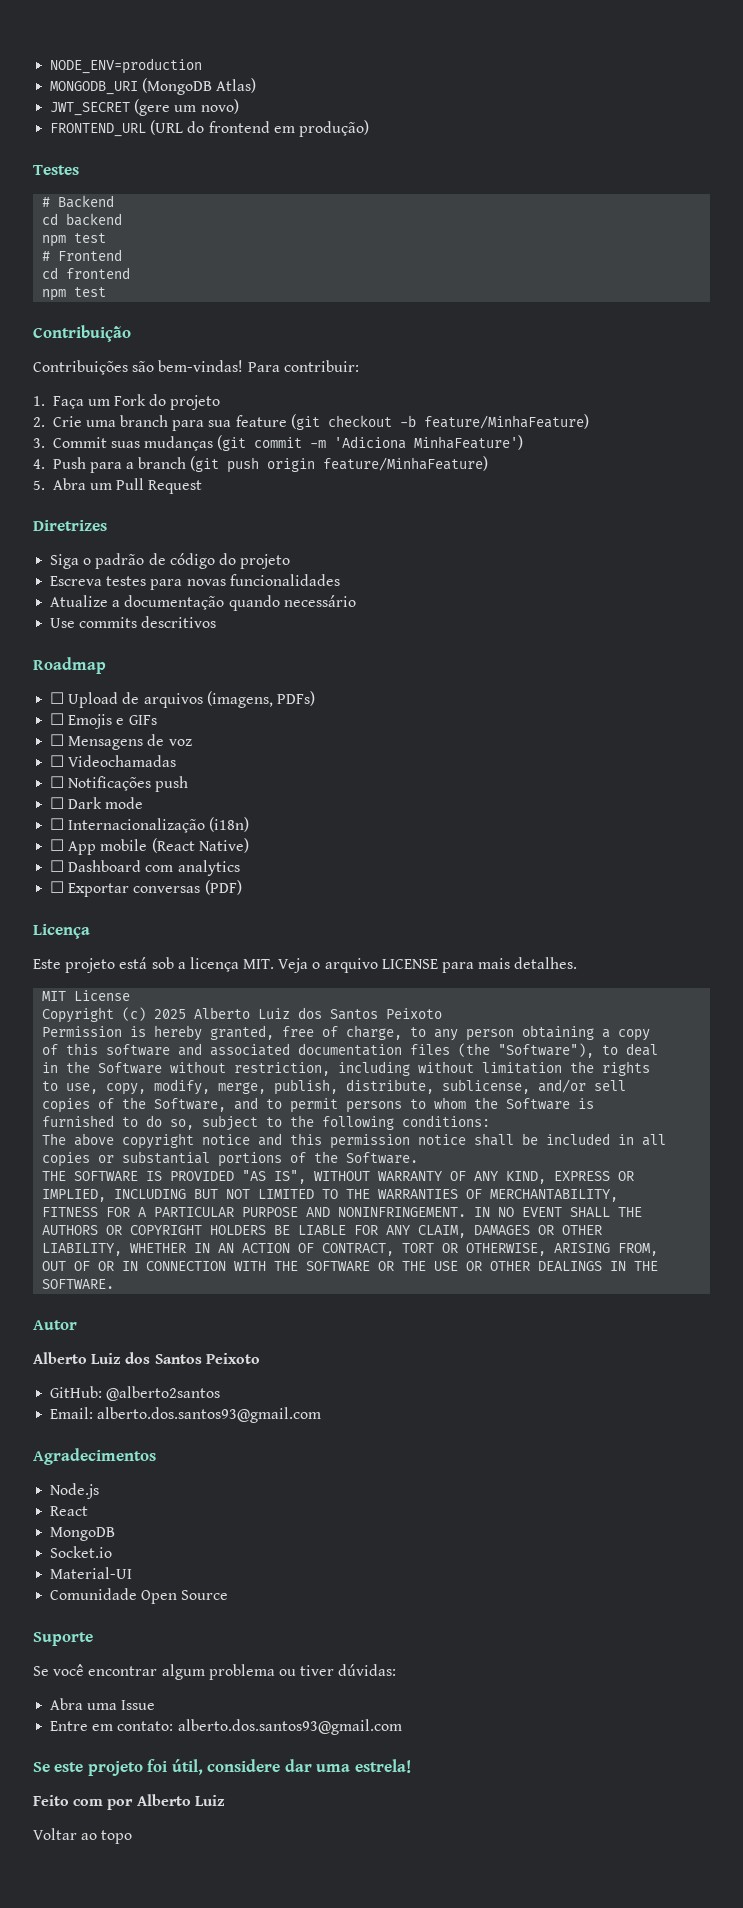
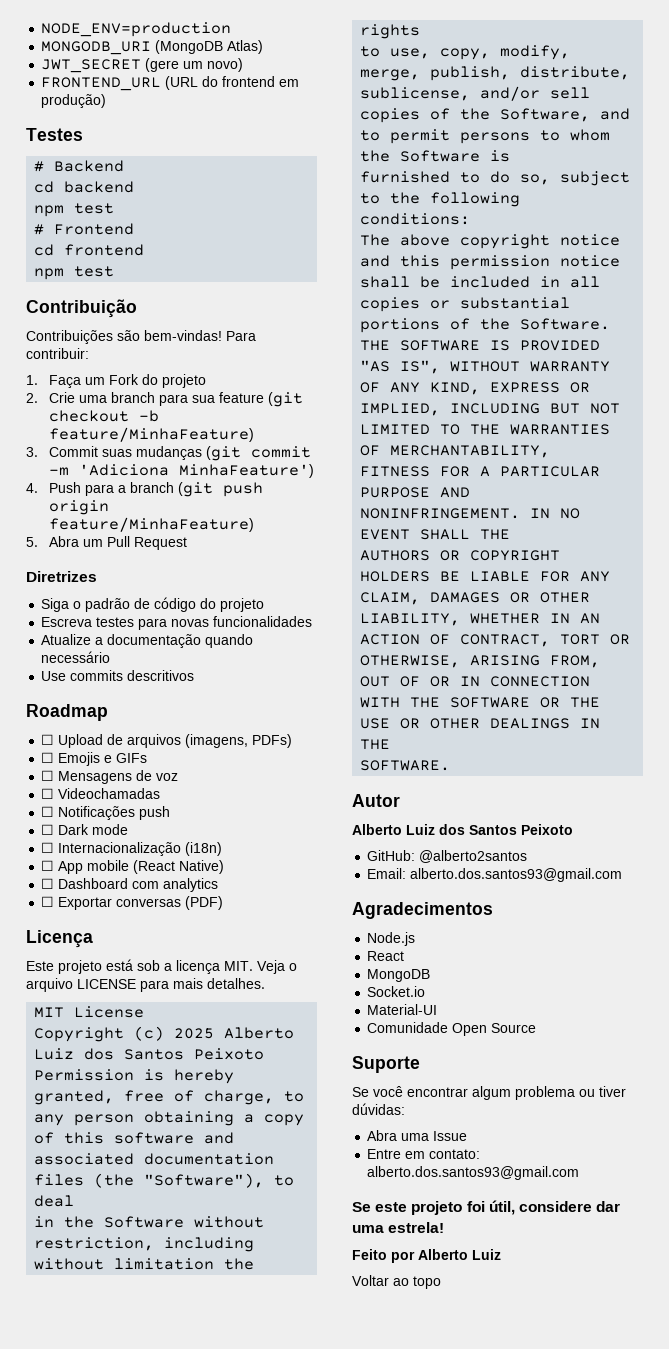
[73,1799,104,1806] com -> (387, 1254) none

